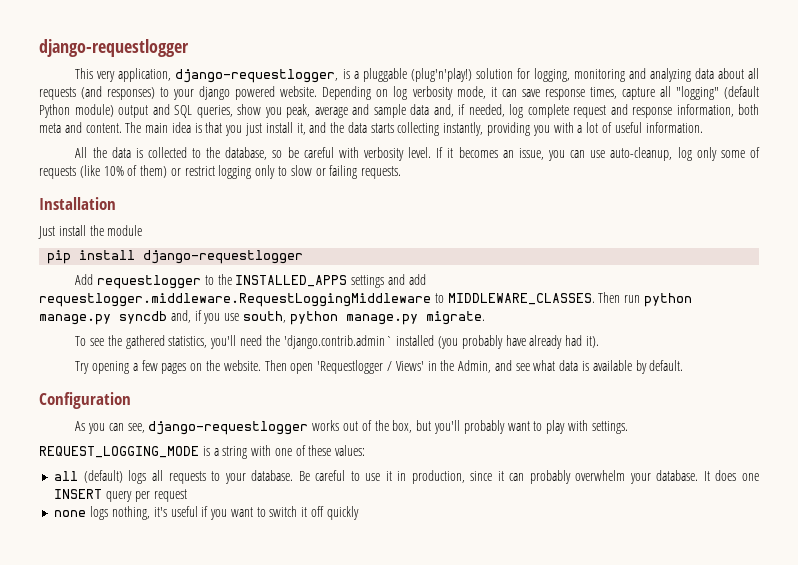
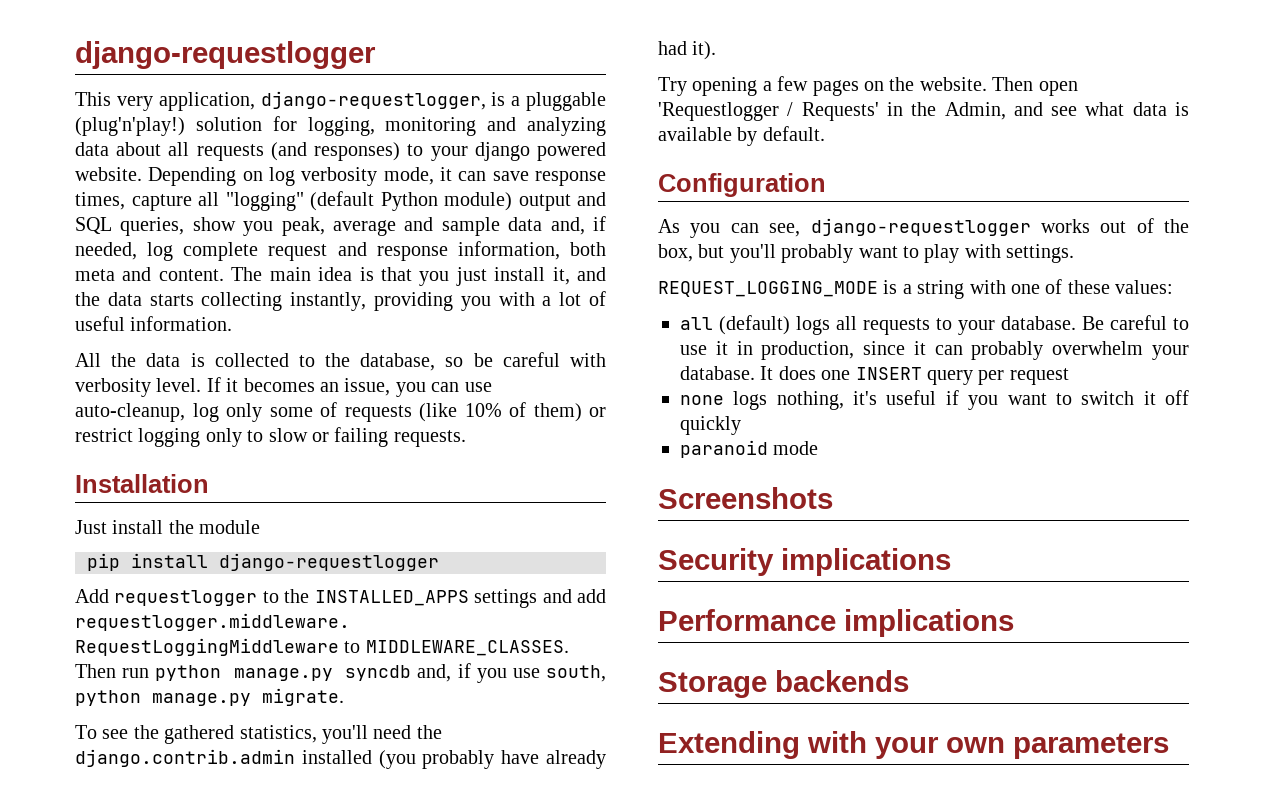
[283,335,393,349] 'django.contrib.admin` -> [75,749,295,767] django.contrib.admin
[395,361,424,371] Views' -> [801,102,879,121] Requests'
(359, 513) none -> [680,440,819,458] [658,487,833,509] [658,548,951,576] [658,609,1014,637] [658,670,909,698] [658,731,1169,759] // paranoid mode // Screenshots // Security implications // Performance implications // Storage backends // Extending with your own parameters

